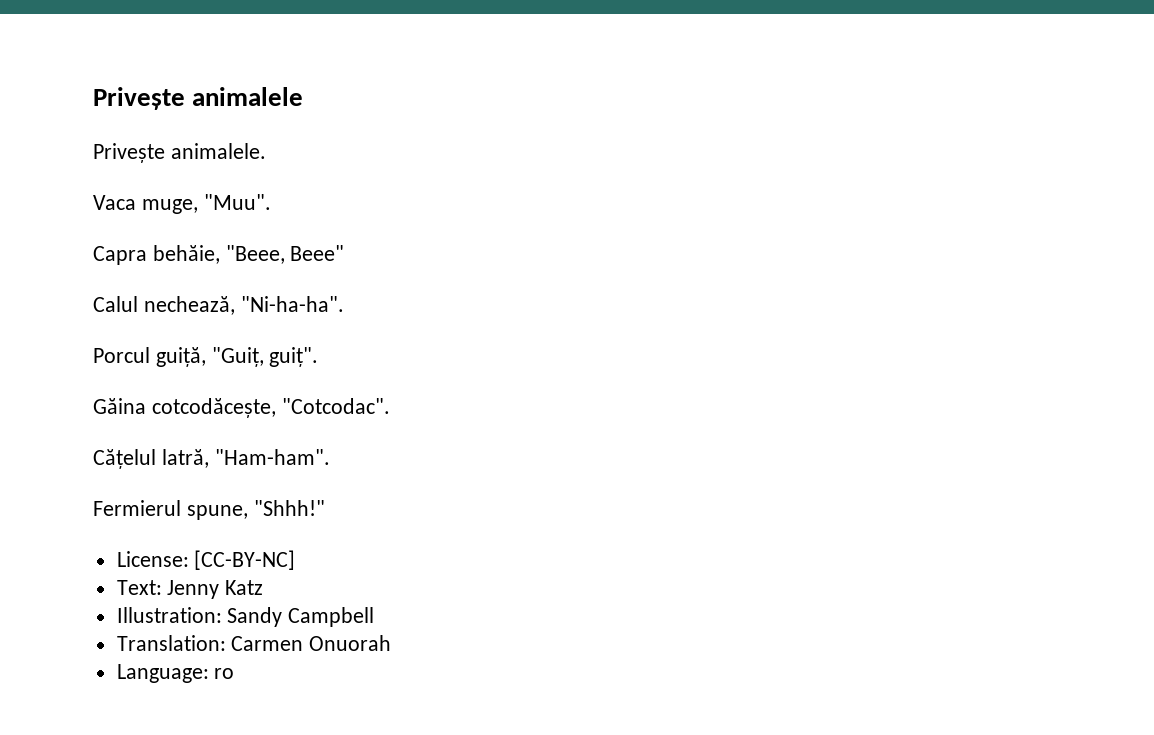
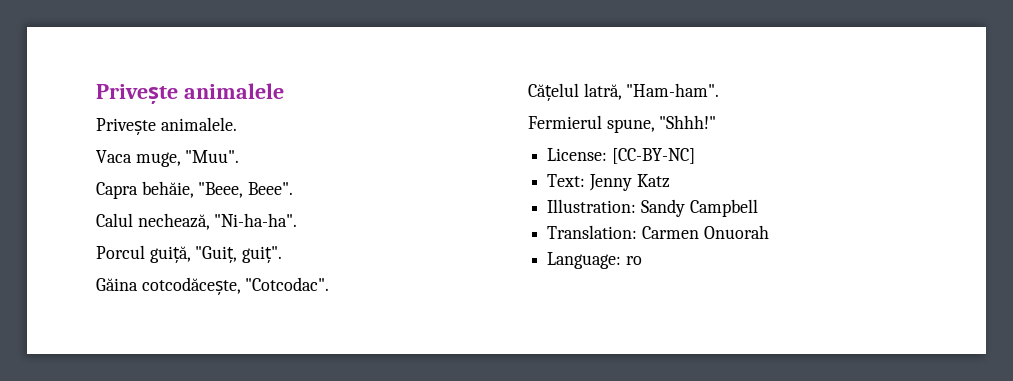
[290,245,345,261] Beee" -> [248,182,294,195] Beee".

